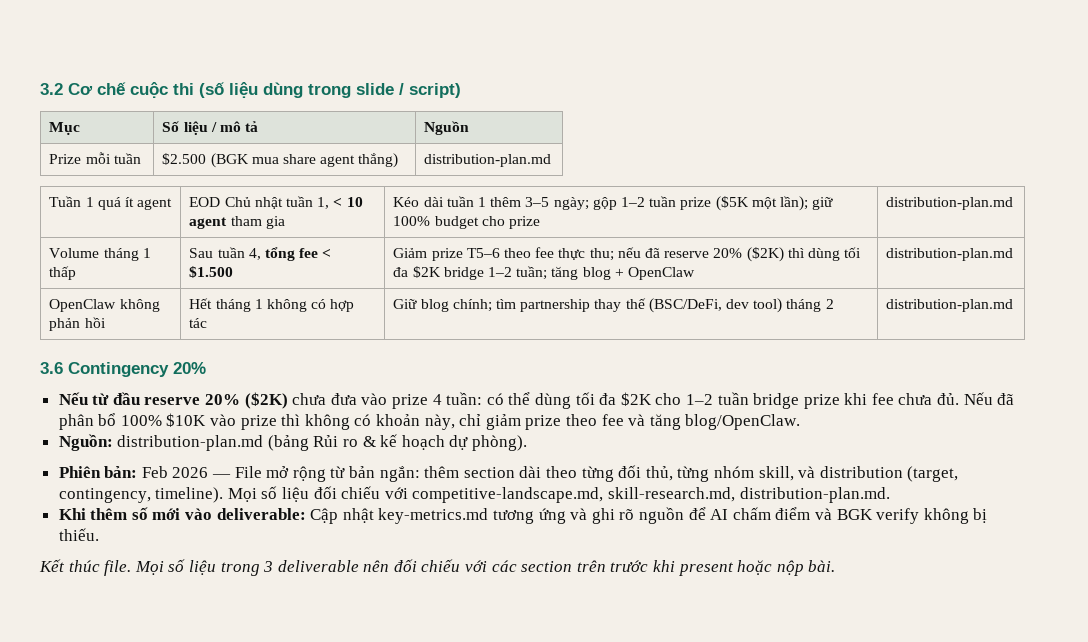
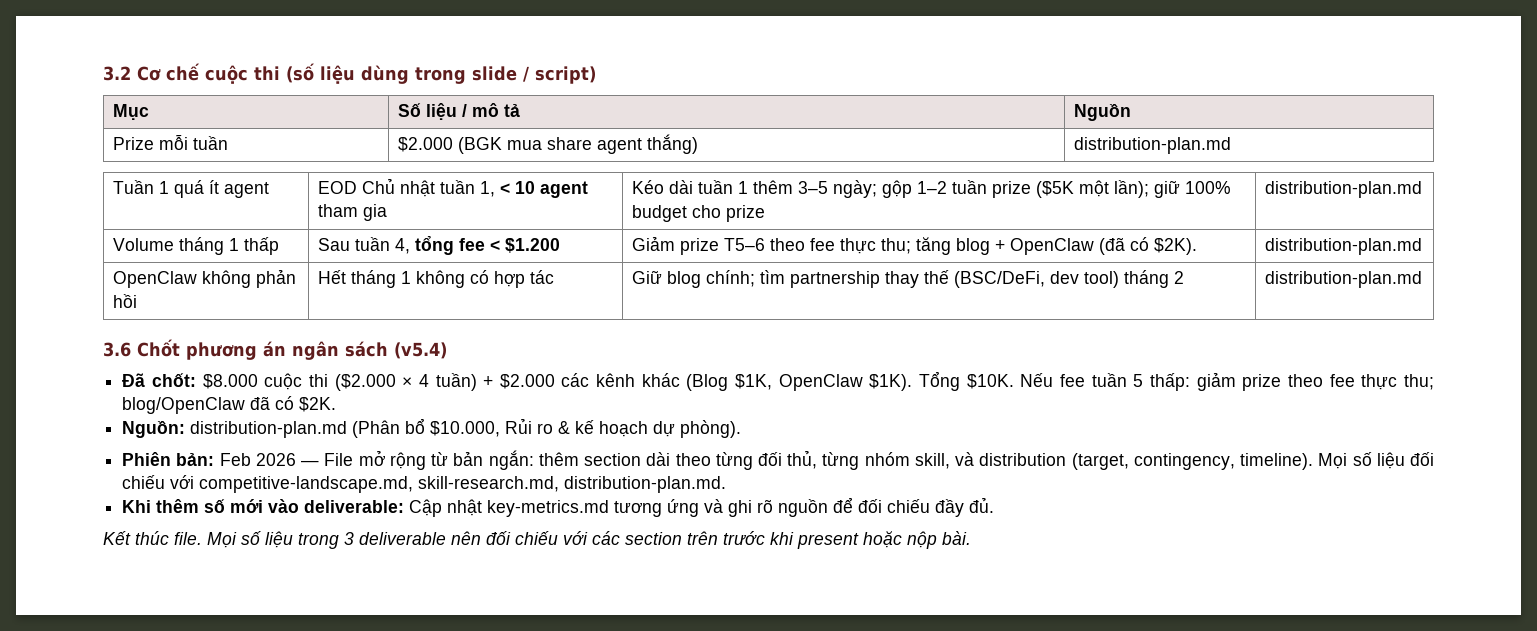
[162,153,207,165] $2.500 -> [397,137,453,152] $2.000
[189,266,234,278] $1.500 -> [504,238,560,253] $1.200
[617,247,862,262] [393,266,548,280] nếu đã reserve 20% ($2K) thì dùng tối đa $2K bridge 1–2 tuần; -> (911, 246) none
(695, 273) none -> [1098,237,1197,255] (đã có $2K).
[68,362,206,377] [58,392,1015,409] [58,413,801,430] Contingency 20% // Nếu từ đầu reserve 20% ($2K) chưa đưa vào prize 4 tuần: có thể dùng tối đa $2K cho 1–2 tuần bridge prize khi fee chưa đủ. Nếu đã phân bổ 100% $10K vào prize thì không có khoản này, chỉ giảm prize theo fee và tăng blog/OpenClaw. -> [137,339,447,360] [122,371,1434,391] [122,396,337,414] Chốt phương án ngân sách (v5.4) // Đã chốt: $8.000 cuộc thi ($2.000 × 4 tuần) + $2.000 các kênh khác (Blog $1K, OpenClaw $1K). Tổng $10K. Nếu fee tuần 5 thấp: giảm prize theo fee thực thu; blog/OpenClaw đã có $2K.
[267,435,309,451] (bảng -> [352,418,501,438] (Phân bổ $10.000,
[710,507,988,524] [58,528,99,541] AI chấm điểm và BGK verify không bị thiếu. -> [858,497,995,517] đối chiếu đầy đủ.

